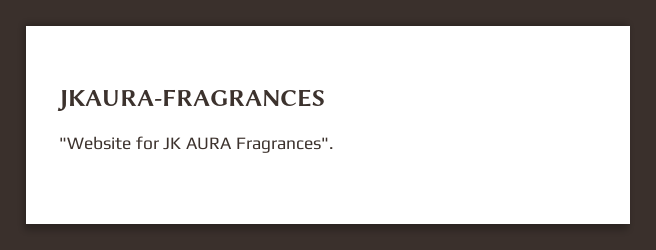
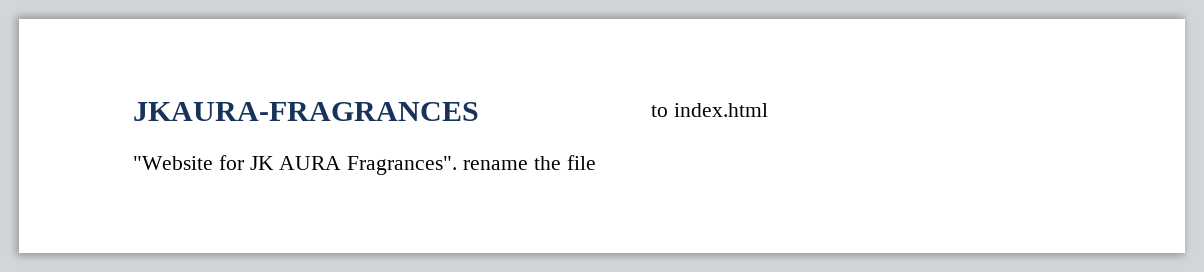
(333, 145) none -> [463,155,596,170] [651,103,768,117] rename the file to index.html

